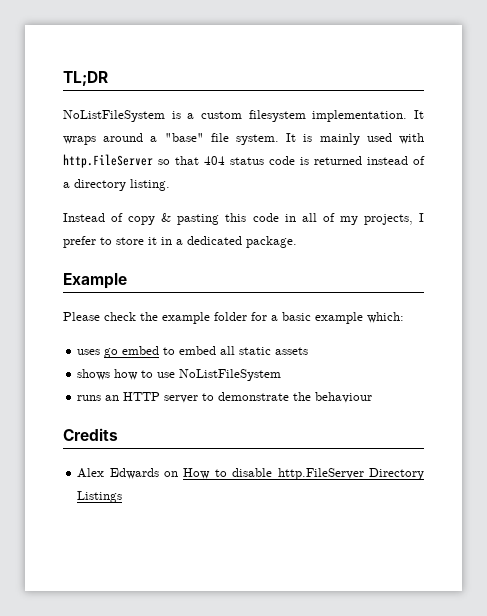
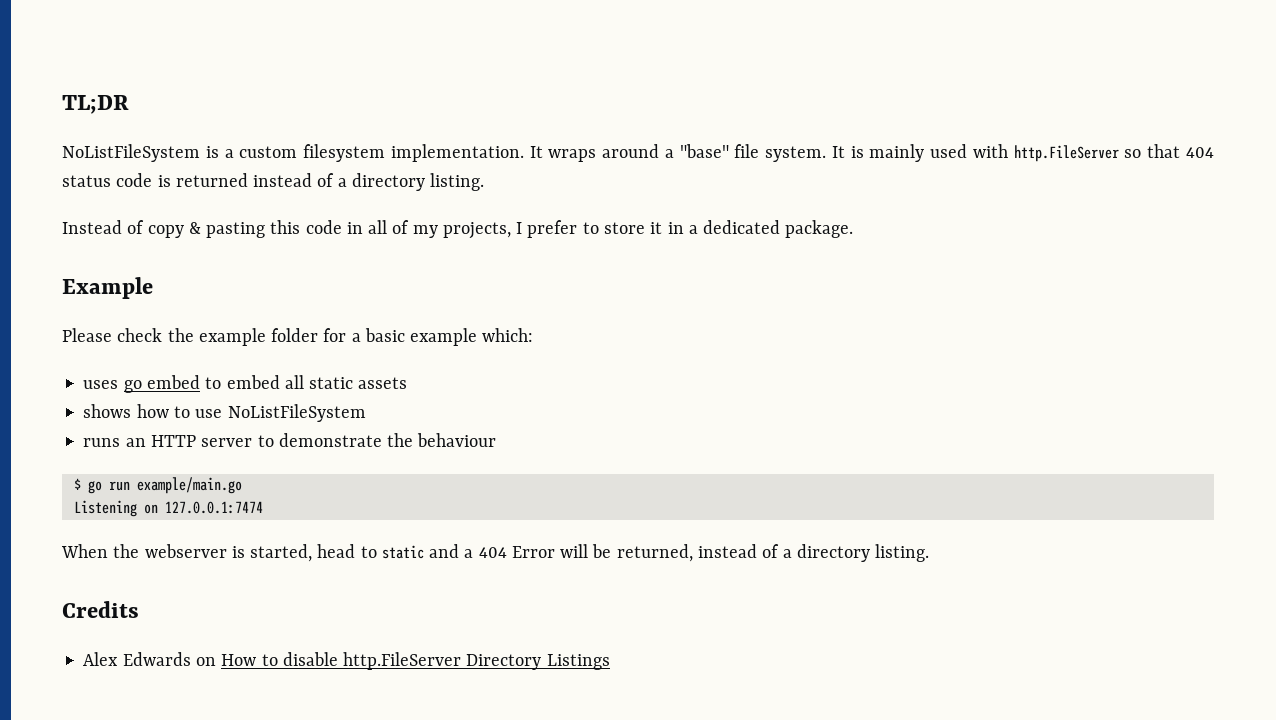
(373, 397) none -> [73,477,242,494] [73,500,263,517] [61,544,930,562] // $ go run example/main.go // Listening on 127.0.0.1:7474 // When the webserver is started, head to static and a 404 Error will be returned, instead of a directory listing.

